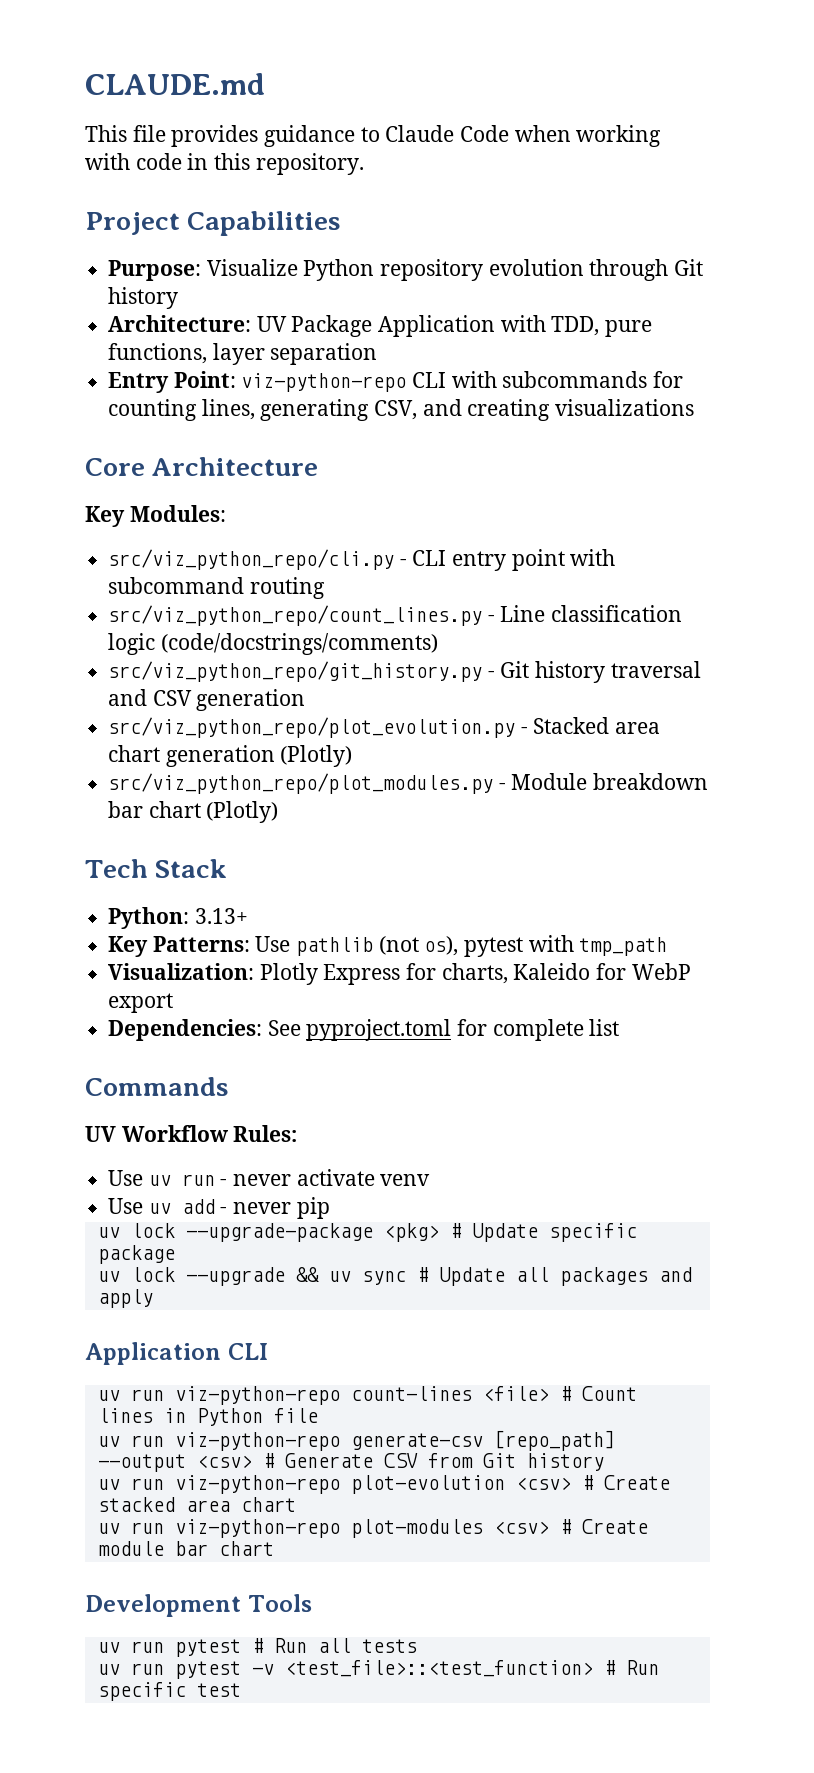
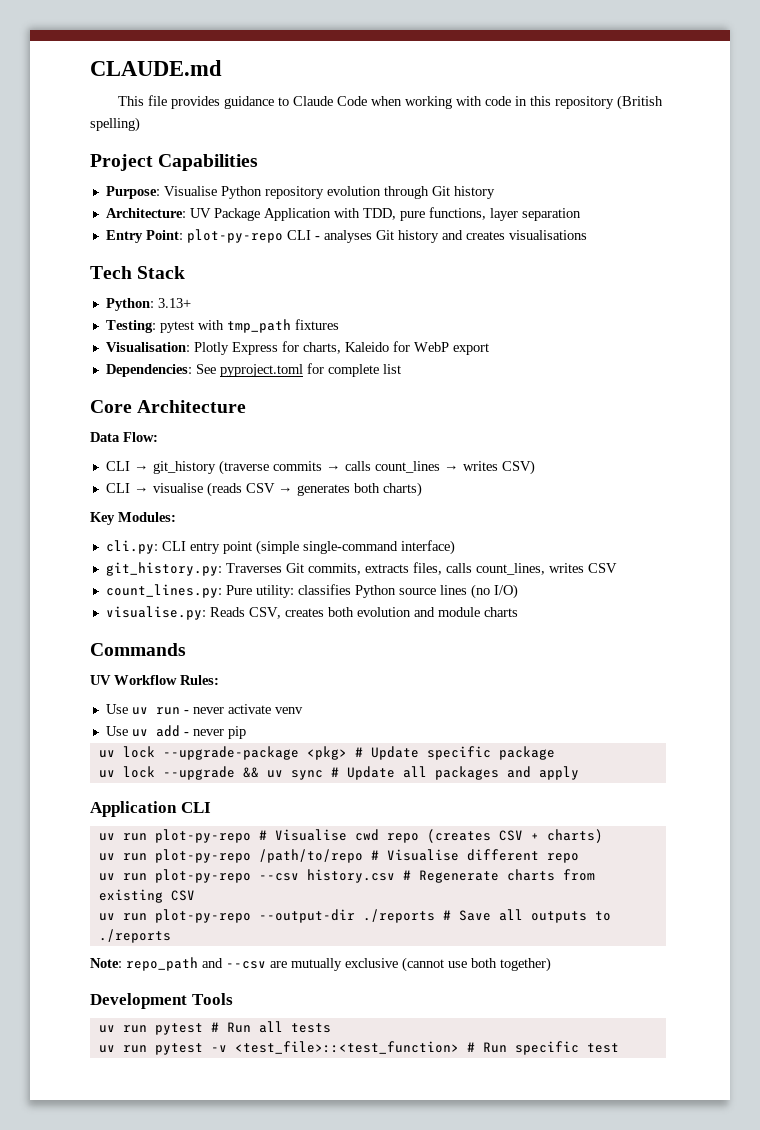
[255,153,364,175] repository. -> [554,95,663,110] [90,117,140,132] repository (British spelling)
[206,259,298,276] Visualize -> [163,186,217,196] Visualise
[241,371,684,392] [108,399,695,421] [85,457,319,476] [85,505,226,527] [108,549,616,571] [108,577,325,599] [108,605,683,626] [108,633,438,655] [108,661,701,683] [108,689,306,711] [108,717,661,738] [108,745,353,767] [108,773,709,794] [108,801,279,823] [85,859,228,878] [108,907,248,929] [108,936,459,957] viz-python-repo CLI with subcommands for counting lines, generating CSV, and creating visualizations // Core Architecture // Key Modules: // src/viz_python_repo/cli.py - CLI entry point with subcommand routing // src/viz_python_repo/count_lines.py - Line classification logic (code/docstrings/comments) // src/viz_python_repo/git_history.py - Git history traversal and CSV generation // src/viz_python_repo/plot_evolution.py - Stacked area chart generation (Plotly) // src/viz_python_repo/plot_modules.py - Module breakdown bar chart (Plotly) // Tech Stack // Python: 3.13+ // Key Patterns: Use pathlib (not os), -> [186,229,587,243] [90,266,186,279] [105,298,191,311] [105,320,156,333] plot-py-repo CLI - analyses Git history and creates visualisations // Tech Stack // Python: 3.13+ // Testing:
[108,963,255,980] // Visualization: -> [294,319,339,330] [105,342,190,352] fixtures // Visualisation:
(620, 1027) none -> [90,400,247,413] [90,432,158,442] [105,460,535,475] [105,482,422,497] [90,512,176,525] [105,540,455,555] [105,562,617,576] [105,584,518,599] [105,606,518,620] // Core Architecture // Data Flow: // CLI → git_history (traverse commits → calls count_lines → writes CSV) // CLI → visualise (reads CSV → generates both charts) // Key Modules: // cli.py: CLI entry point (simple single-command interface) // git_history.py: Traverses Git commits, extracts files, calls count_lines, writes CSV // count_lines.py: Pure utility: classifies Python source lines (no I/O) // visualise.py: Reads CSV, creates both evolution and module charts
[174,1386,637,1405] [97,1408,318,1426] [97,1430,615,1451] [97,1453,604,1472] [97,1475,670,1494] [97,1497,296,1512] [97,1519,648,1538] [97,1541,274,1556] viz-python-repo count-lines <file> # Count lines in Python file // uv run viz-python-repo generate-csv [repo_path] --output <csv> # Generate CSV from Git history // uv run viz-python-repo plot-evolution <csv> # Create stacked area chart // uv run viz-python-repo plot-modules <csv> # Create module bar chart -> [154,829,603,843] [98,849,579,863] [98,869,595,883] [98,889,195,903] [98,909,611,923] [98,929,171,943] [90,957,551,972] plot-py-repo # Visualise cwd repo (creates CSV + charts) // uv run plot-py-repo /path/to/repo # Visualise different repo // uv run plot-py-repo --csv history.csv # Regenerate charts from existing CSV // uv run plot-py-repo --output-dir ./reports # Save all outputs to ./reports // Note: repo_path and --csv are mutually exclusive (cannot use both together)

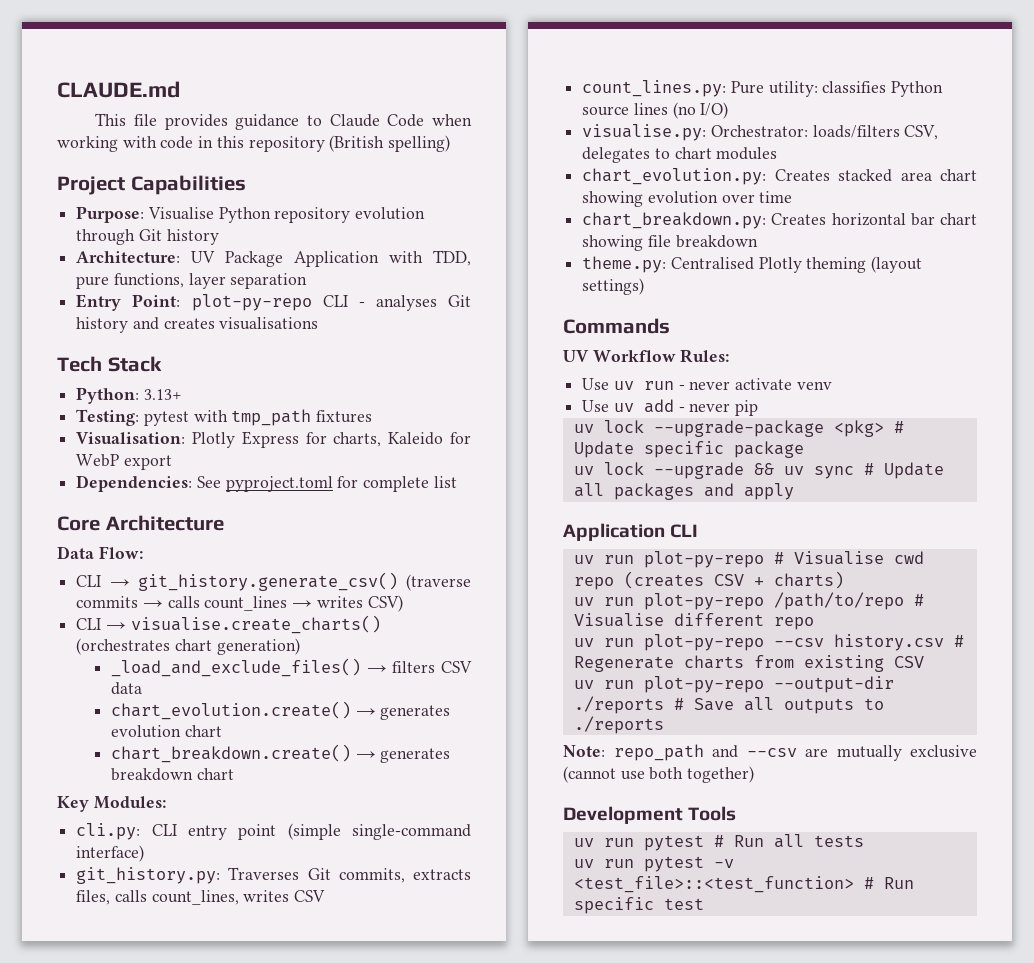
[152,461,216,474] git_history -> [137,572,398,591] git_history.generate_csv()
[152,482,422,497] visualise (reads CSV → generates both charts) -> [130,615,381,634] [76,638,300,655] [110,658,472,677] [110,682,142,695] [110,701,451,720] [110,725,222,738] [110,744,451,763] [110,768,234,781] visualise.create_charts() (orchestrates chart generation) // _load_and_exclude_files() → filters CSV data // chart_evolution.create() → generates evolution chart // chart_breakdown.create() → generates breakdown chart
[209,607,518,619] Reads CSV, creates both evolution and module charts -> [710,125,939,140] [582,147,778,163] [582,168,977,185] [582,191,793,207] [582,212,977,229] [582,235,758,251] [582,256,923,273] [582,278,645,295] Orchestrator: loads/filters CSV, delegates to chart modules // chart_evolution.py: Creates stacked area chart showing evolution over time // chart_breakdown.py: Creates horizontal bar chart showing file breakdown // theme.py: Centralised Plotly theming (layout settings)

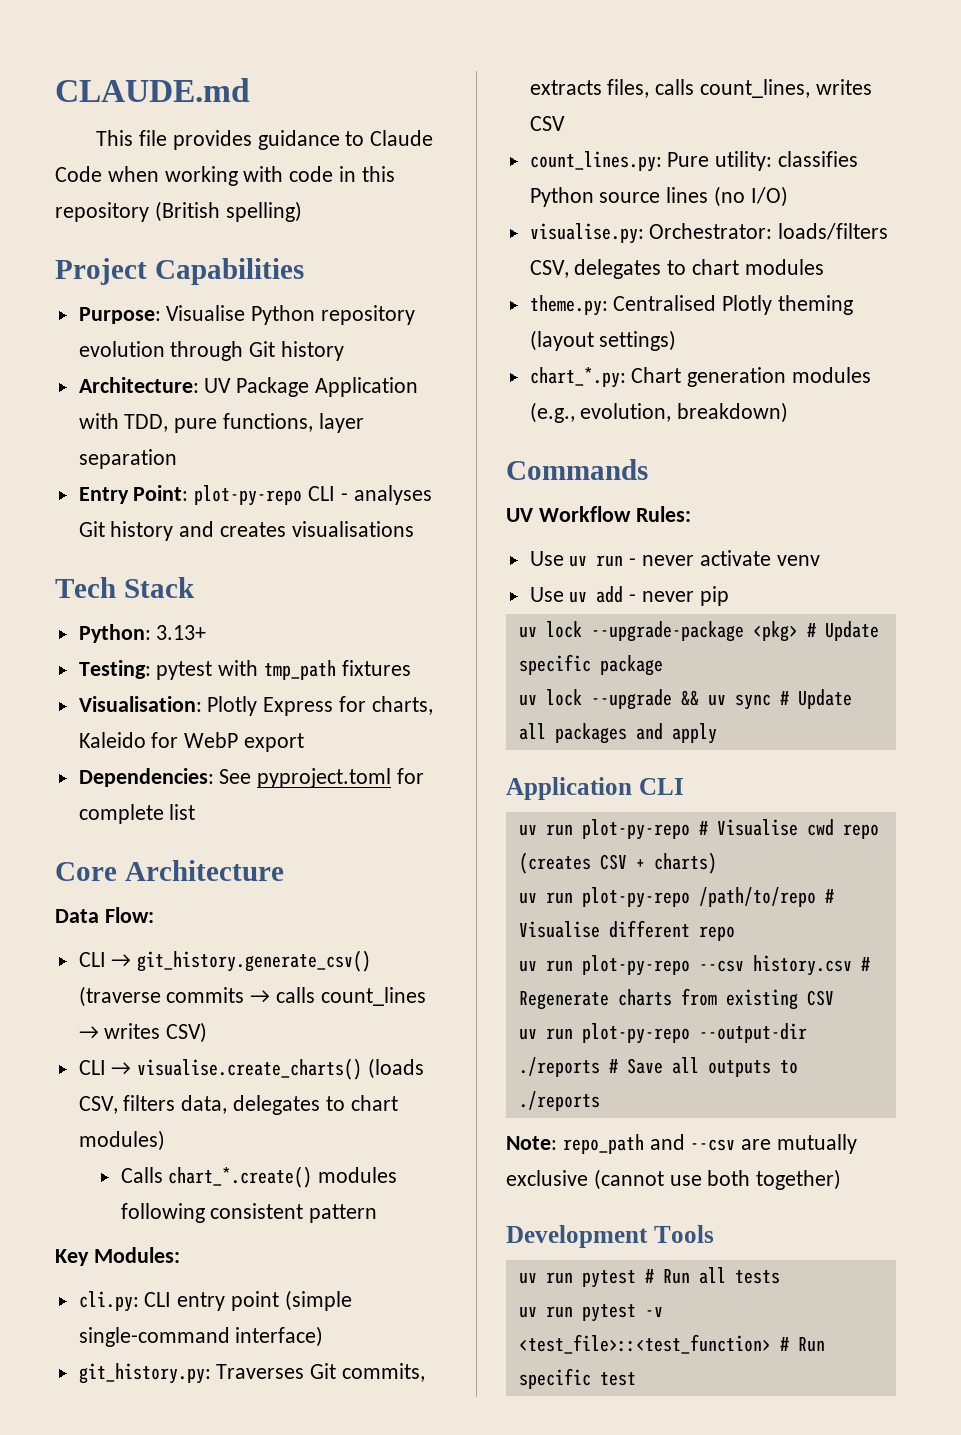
[76,638,300,655] [110,658,472,677] [110,682,142,695] [110,701,451,720] [110,725,222,738] [110,744,451,763] [110,768,234,781] (orchestrates chart generation) // _load_and_exclude_files() → filters CSV data // chart_evolution.create() → generates evolution chart // chart_breakdown.create() → generates breakdown chart -> [368,1058,425,1079] [78,1095,398,1115] [78,1130,165,1151] [120,1166,398,1188] [120,1203,378,1223] (loads CSV, filters data, delegates to chart modules) // Calls chart_*.create() modules following consistent pattern
[582,168,977,185] [582,191,793,207] [582,212,977,229] [582,235,758,251] // chart_evolution.py: Creates stacked area chart showing evolution over time // chart_breakdown.py: Creates horizontal bar chart showing file breakdown -> (824, 267) none
(645, 286) none -> [529,367,872,388] [529,402,789,423] // chart_*.py: Chart generation modules (e.g., evolution, breakdown)

